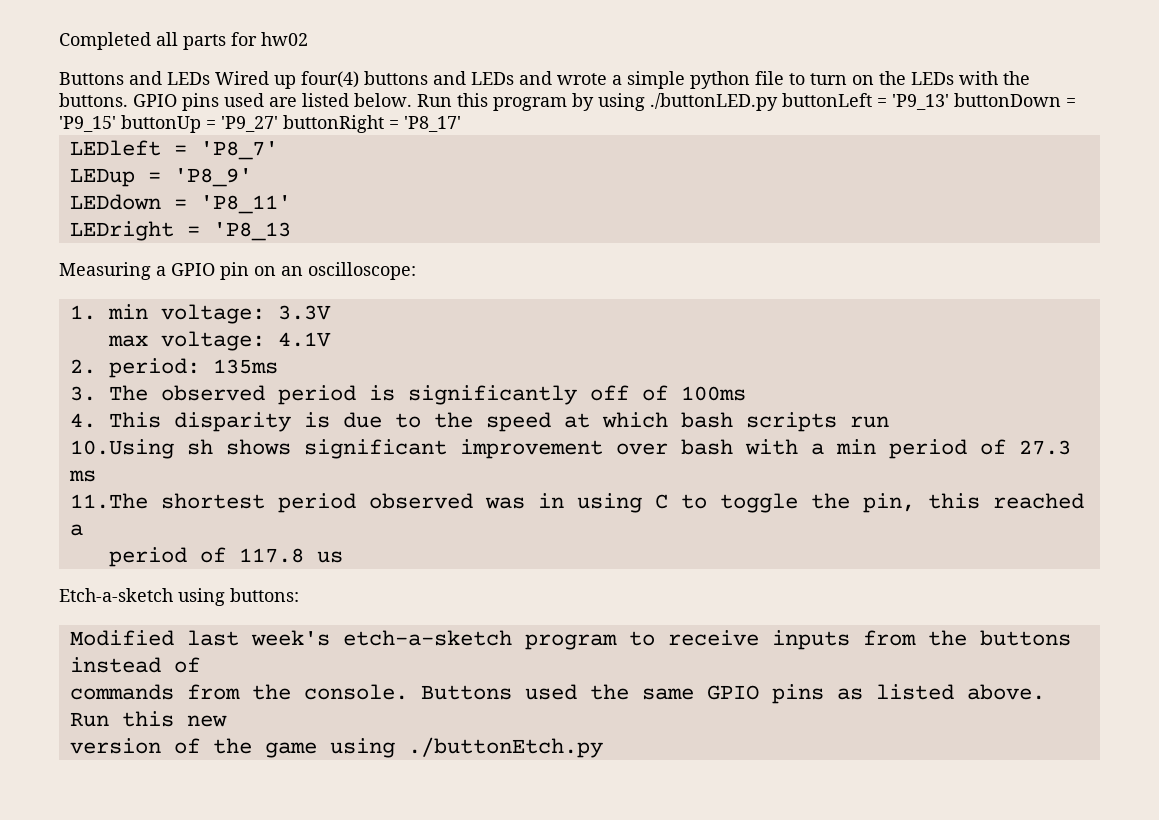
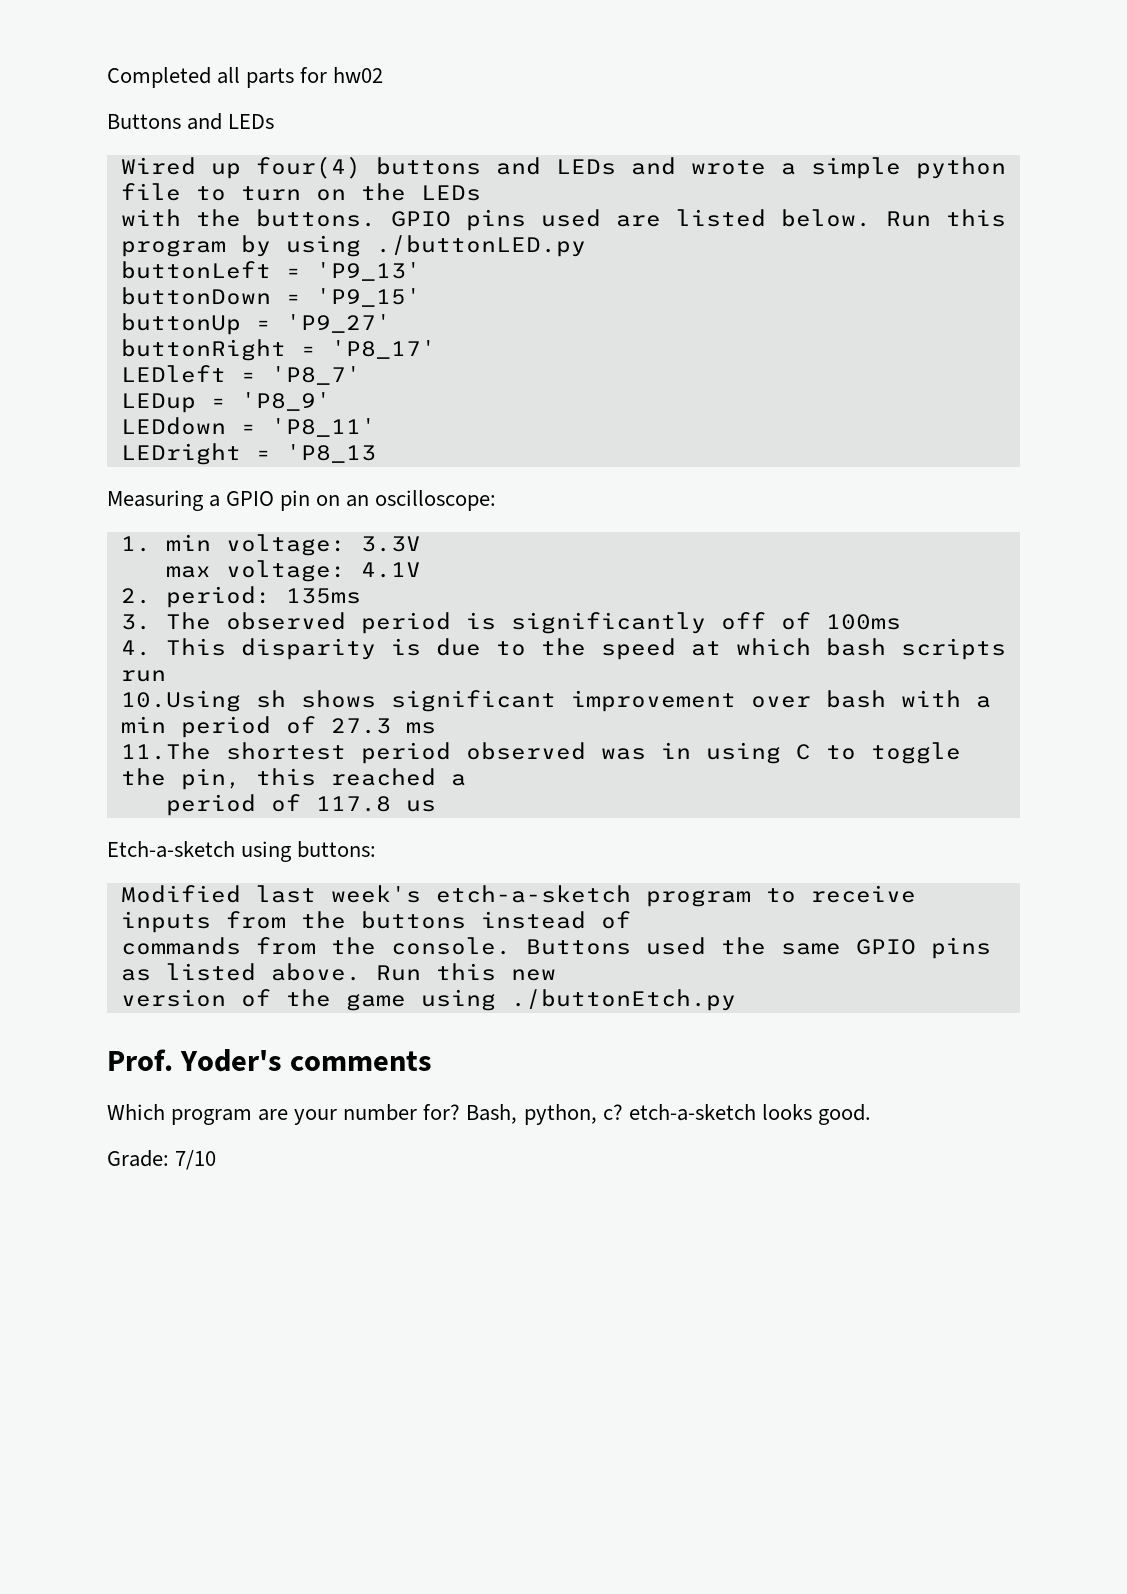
(210, 78) none -> (275, 121) //
(954, 78) none -> (481, 193) //
(778, 102) none -> (586, 246) //
(949, 102) none -> (421, 271) //
(116, 124) none -> (421, 297) //
(278, 124) none -> (391, 323) //
(603, 747) none -> [107,1049,433,1072] [107,1104,871,1125] [107,1150,217,1170] // Prof. Yoder's comments // Which program are your number for? Bash, python, c? etch-a-sketch looks good. // Grade: 7/10

